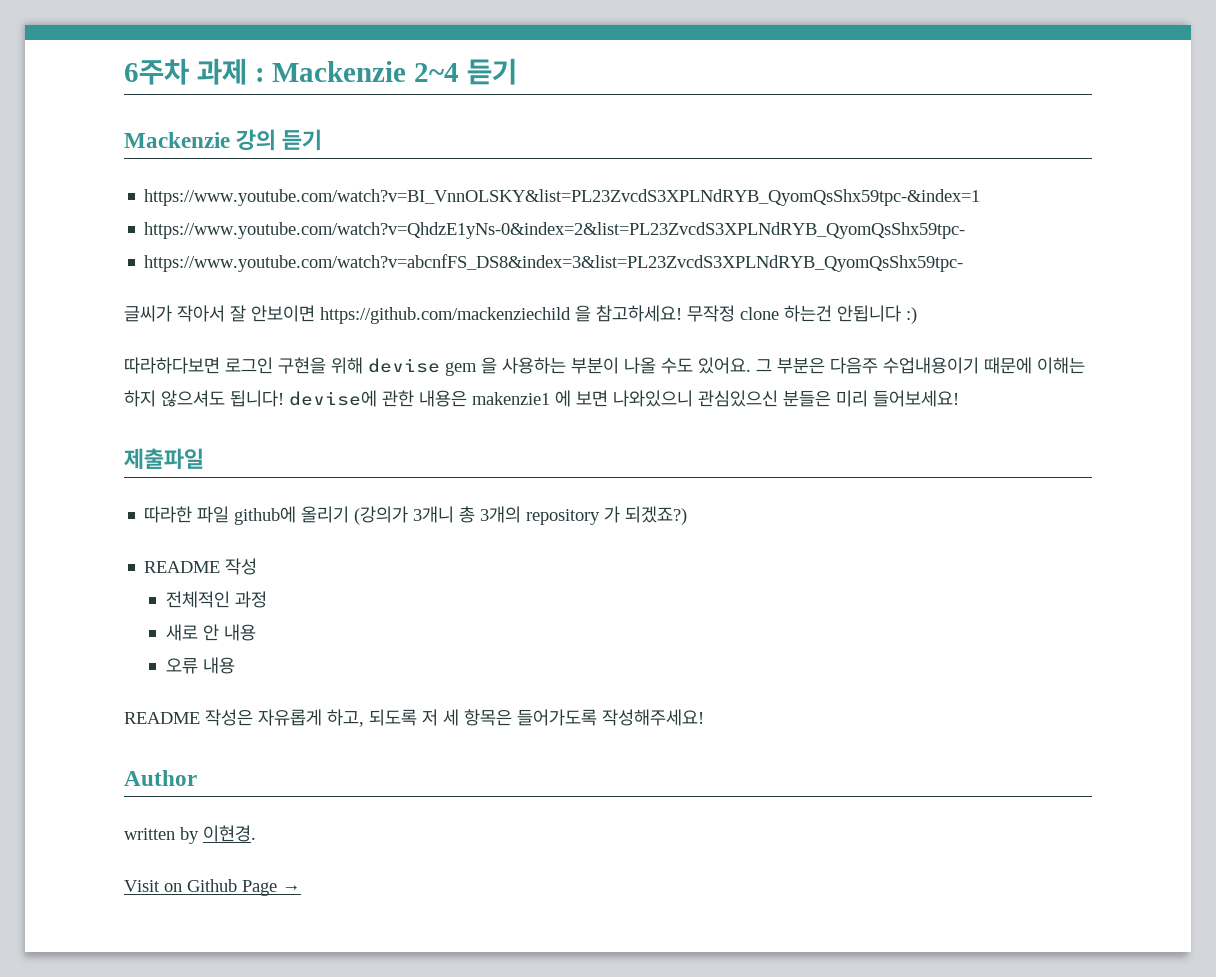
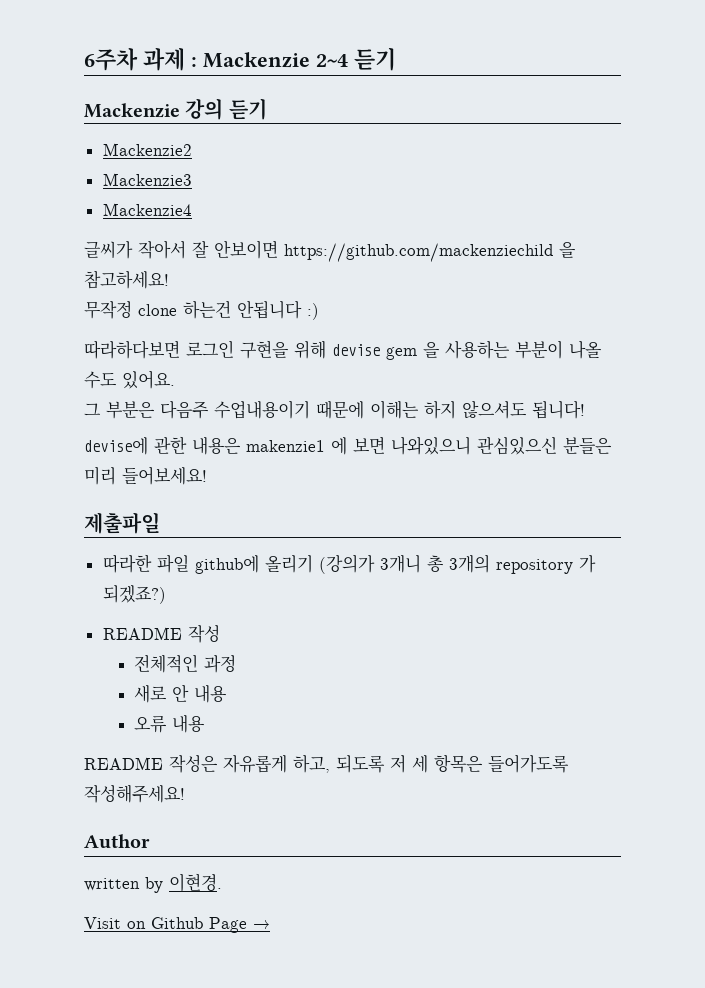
[144,189,981,206] [144,222,966,239] [144,254,964,272] https://www.youtube.com/watch?v=BI_VnnOLSKY&list=PL23ZvcdS3XPLNdRYB_QyomQsShx59tpc-&index=1 // https://www.youtube.com/watch?v=QhdzE1yNs-0&index=2&list=PL23ZvcdS3XPLNdRYB_QyomQsShx59tpc- // https://www.youtube.com/watch?v=abcnfFS_DS8&index=3&list=PL23ZvcdS3XPLNdRYB_QyomQsShx59tpc- -> [102,143,192,156] [102,173,192,186] [102,203,192,216] Mackenzie2 // Mackenzie3 // Mackenzie4
(682, 313) none -> (169, 279) //
(751, 365) none -> (175, 379) //
(284, 398) none -> (585, 410) //

